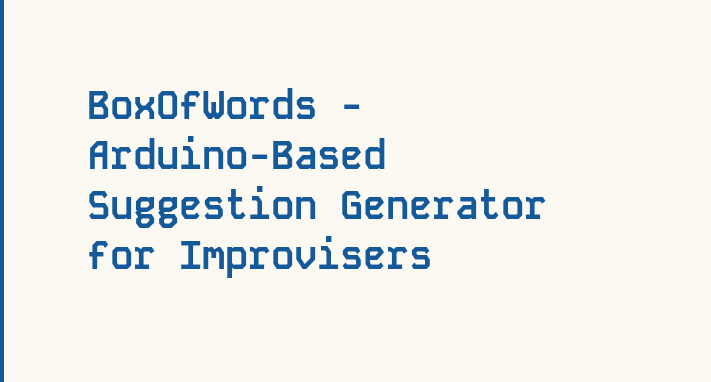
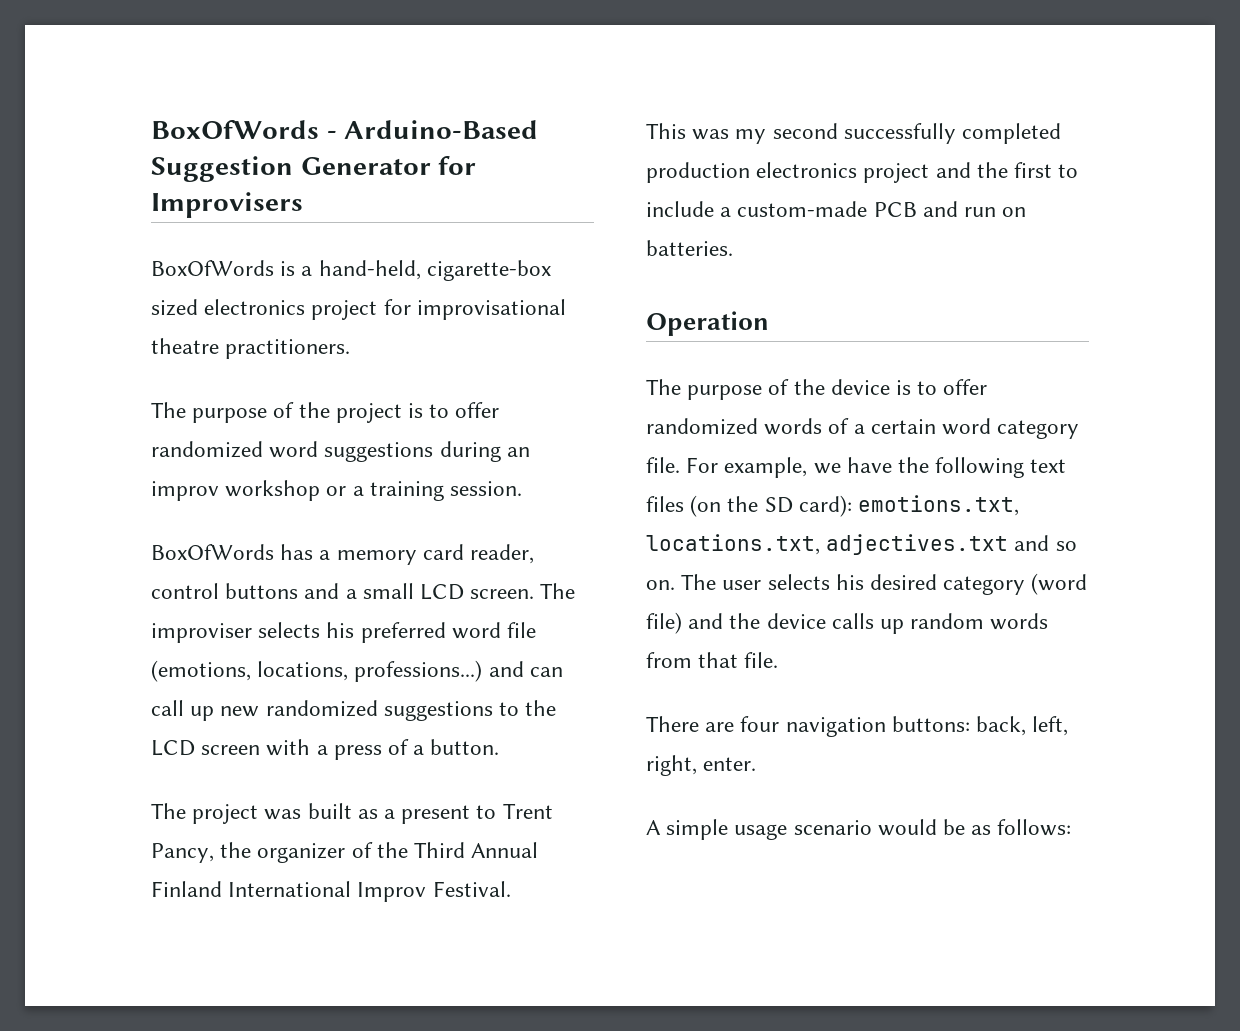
(432, 257) none -> [151,260,551,281] [151,299,566,320] [151,338,351,359] [151,402,500,423] [151,441,530,462] [151,480,523,501] [151,544,535,565] [151,583,576,600] [151,622,537,643] [151,660,563,682] [151,700,557,721] [151,739,500,760] [151,803,553,824] [151,842,539,863] [151,881,511,902] [646,123,1062,144] [646,162,1079,183] [646,201,1027,217] [646,240,733,256] [646,311,769,336] [646,379,988,400] [646,418,1080,439] [646,457,1067,478] [646,495,1020,517] [646,534,1077,555] [646,573,1088,595] [646,612,1049,634] [646,652,779,668] [646,716,1069,737] [646,755,757,776] [646,819,1072,840] // BoxOfWords is a hand-held, cigarette-box sized electronics project for improvisational theatre practitioners. // The purpose of the project is to offer randomized word suggestions during an improv workshop or a training session. // BoxOfWords has a memory card reader, control buttons and a small LCD screen. The improviser selects his preferred word file (emotions, locations, professions...) and can call up new randomized suggestions to the LCD screen with a press of a button. // The project was built as a present to Trent Pancy, the organizer of the Third Annual Finland International Improv Festival. // This was my second successfully completed production electronics project and the first to include a custom-made PCB and run on batteries. // Operation // The purpose of the device is to offer randomized words of a certain word category file. For example, we have the following text files (on the SD card): emotions.txt, locations.txt, adjectives.txt and so on. The user selects his desired category (word file) and the device calls up random words from that file. // There are four navigation buttons: back, left, right, enter. // A simple usage scenario would be as follows:

